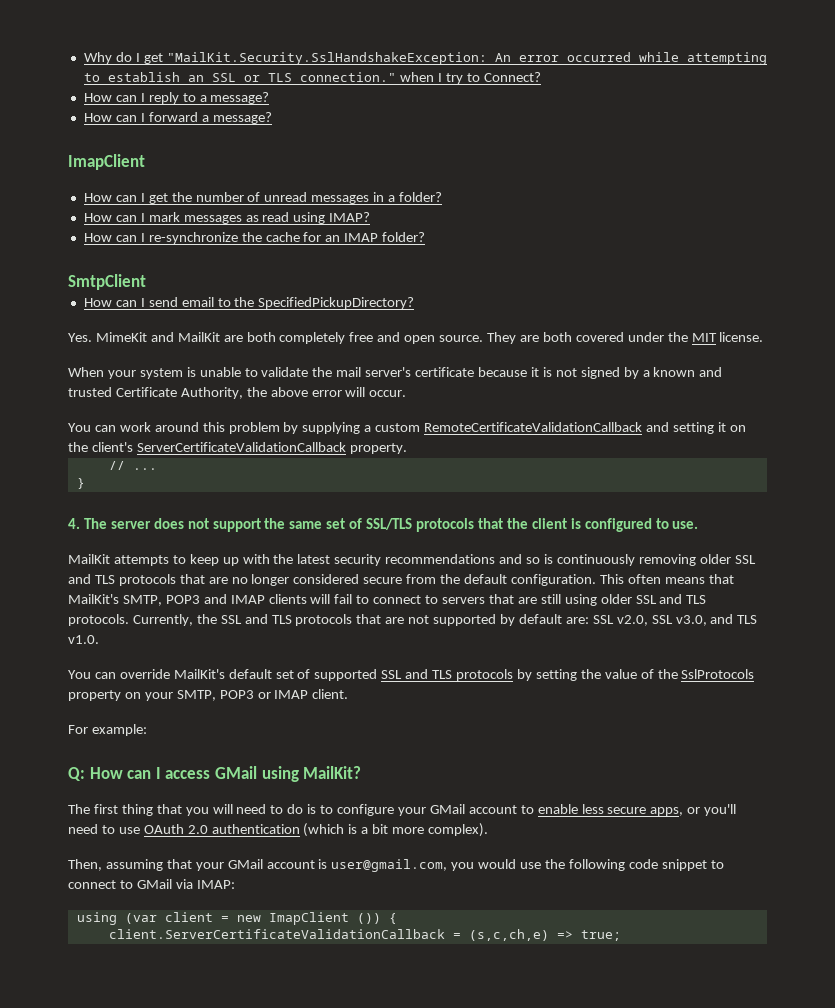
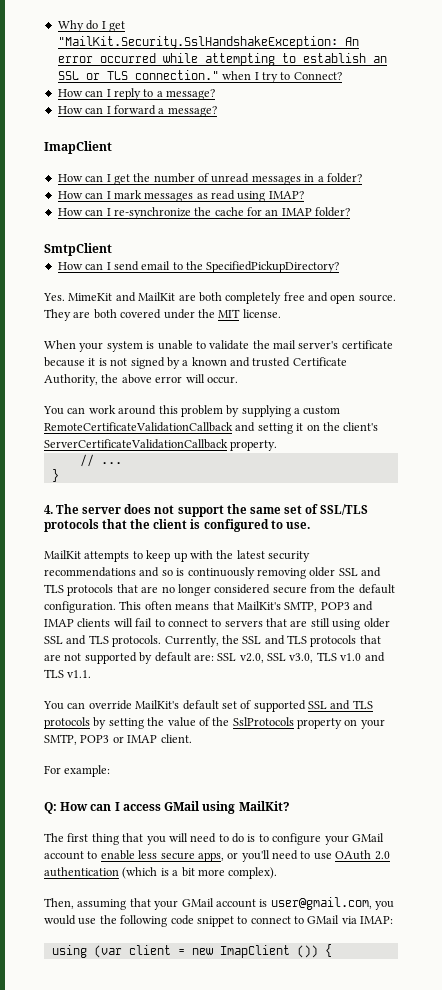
[710,614,758,624] [68,635,99,644] and TLS v1.0. -> [316,652,385,662] [44,669,92,678] TLS v1.0 and TLS v1.1.
[108,929,621,941] // client.ServerCertificateValidationCallback = (s,c,ch,e) => true; -> (332, 950) none

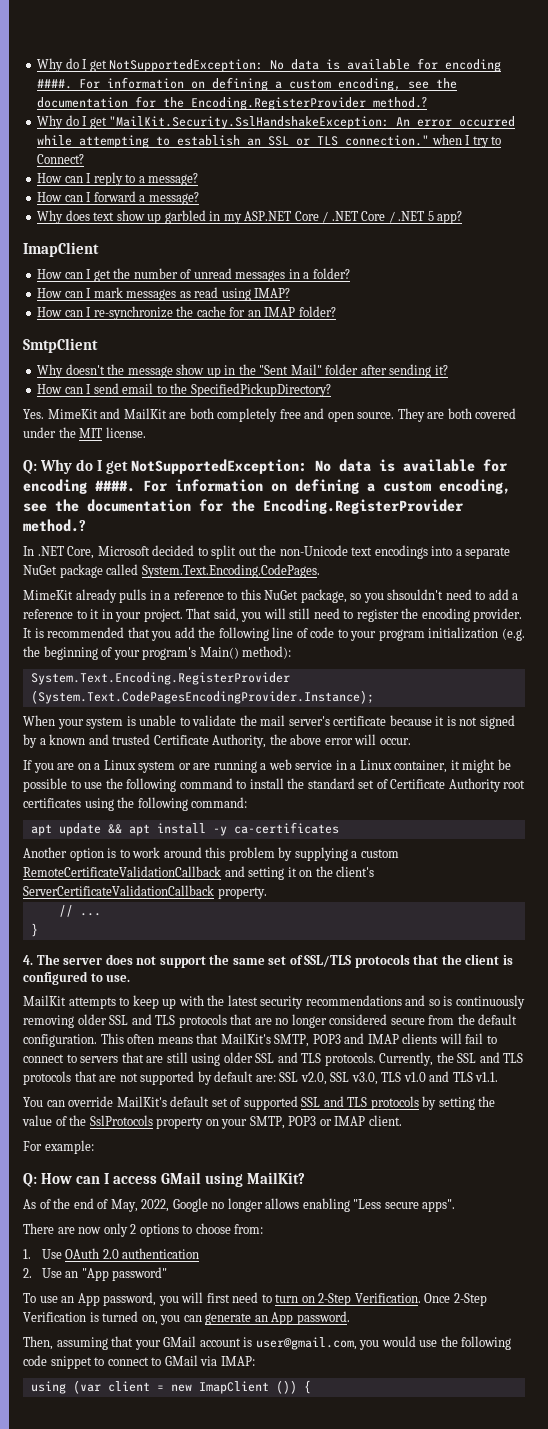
[57,20,125,32] Why do I get -> [37,58,502,72] [37,77,458,91] [37,96,428,110] [37,115,107,129] Why do I get NotSupportedException: No data is available for encoding ####. For information on defining a custom encoding, see the documentation for the Encoding.RegisterProvider method.? // Why do I get
(217, 111) none -> [37,210,463,224] // Why does text show up garbled in my ASP.NET Core / .NET Core / .NET 5 app?
(112, 249) none -> [37,364,448,378] // Why doesn't the message show up in the "Sent Mail" folder after sending it?
(281, 313) none -> [23,459,509,474] [23,479,511,494] [23,499,464,514] [23,519,86,532] [23,545,511,559] [23,564,320,578] [23,589,519,603] [23,608,523,622] [23,627,525,641] [23,646,292,660] [30,672,290,685] [30,690,374,704] // Q: Why do I get NotSupportedException: No data is available for encoding ####. For information on defining a custom encoding, see the documentation for the Encoding.RegisterProvider method.? // In .NET Core, Microsoft decided to split out the non-Unicode text encodings into a separate NuGet package called System.Text.Encoding.CodePages. // MimeKit already pulls in a reference to this NuGet package, so you shsouldn't need to add a reference to it in your project. That said, you will still need to register the encoding provider. It is recommended that you add the following line of code to your program initialization (e.g. the beginning of your program's Main() method): // System.Text.Encoding.RegisterProvider (System.Text.CodePagesEncodingProvider.Instance);
[43,406,86,415] You can -> [23,759,511,773] [23,778,526,792] [23,797,248,811] [30,822,339,836] [23,847,130,861] If you are on a Linux system or are running a web service in a Linux container, it might be possible to use the following command to install the standard set of Certificate Authority root certificates using the following command: // apt update && apt install -y ca-certificates // Another option is to
[44,833,384,845] [44,850,390,862] [44,867,278,879] The first thing that you will need to do is to configure your GMail account to enable less secure apps, or you'll need to use OAuth 2.0 authentication (which is a bit more complex). -> [23,1198,456,1212] [23,1223,264,1237] [23,1248,200,1259] [23,1267,168,1281] [23,1292,487,1306] [23,1311,350,1325] As of the end of May, 2022, Google no longer allows enabling "Less secure apps". // There are now only 2 options to choose from: // 1. Use OAuth 2.0 authentication // 2. Use an "App password" // To use an App password, you will first need to turn on 2-Step Verification. Once 2-Step Verification is turned on, you can generate an App password.

